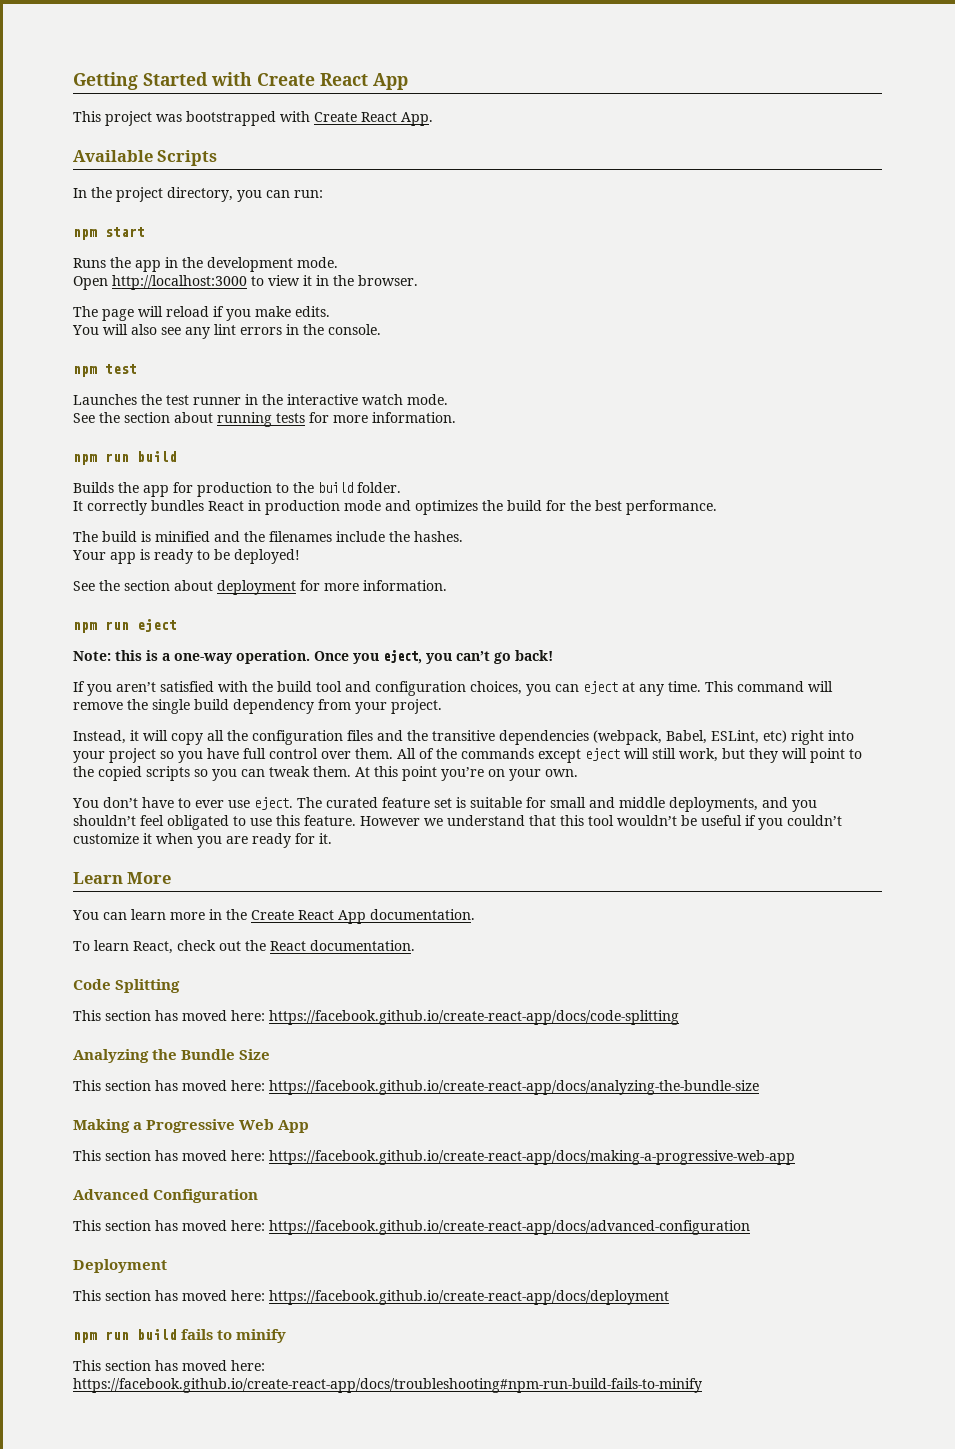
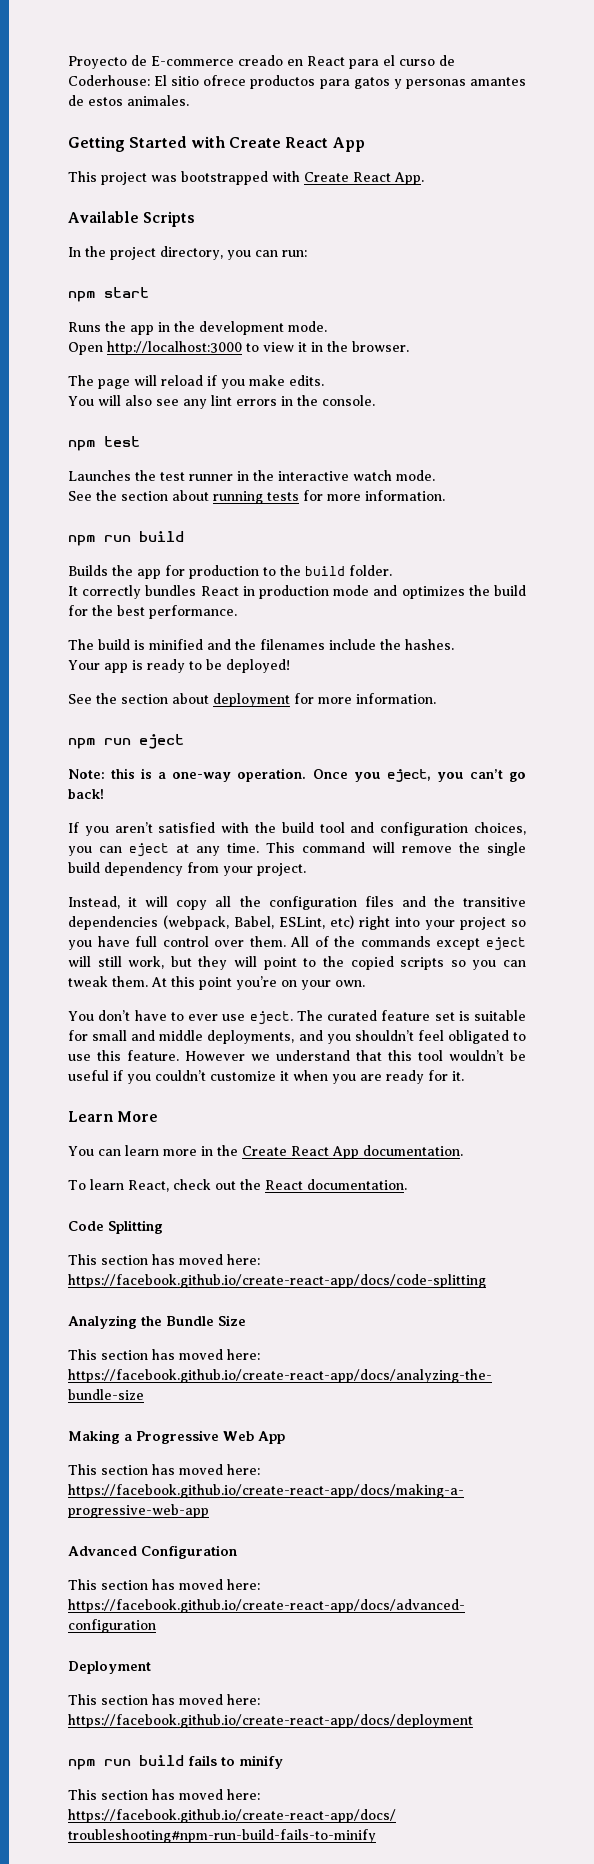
(73, 81) none -> [68,55,455,69] [68,75,526,89] [68,95,189,106] Proyecto de E-commerce creado en React para el curso de Coderhouse: El sitio ofrece productos para gatos y personas amantes de estos animales. //

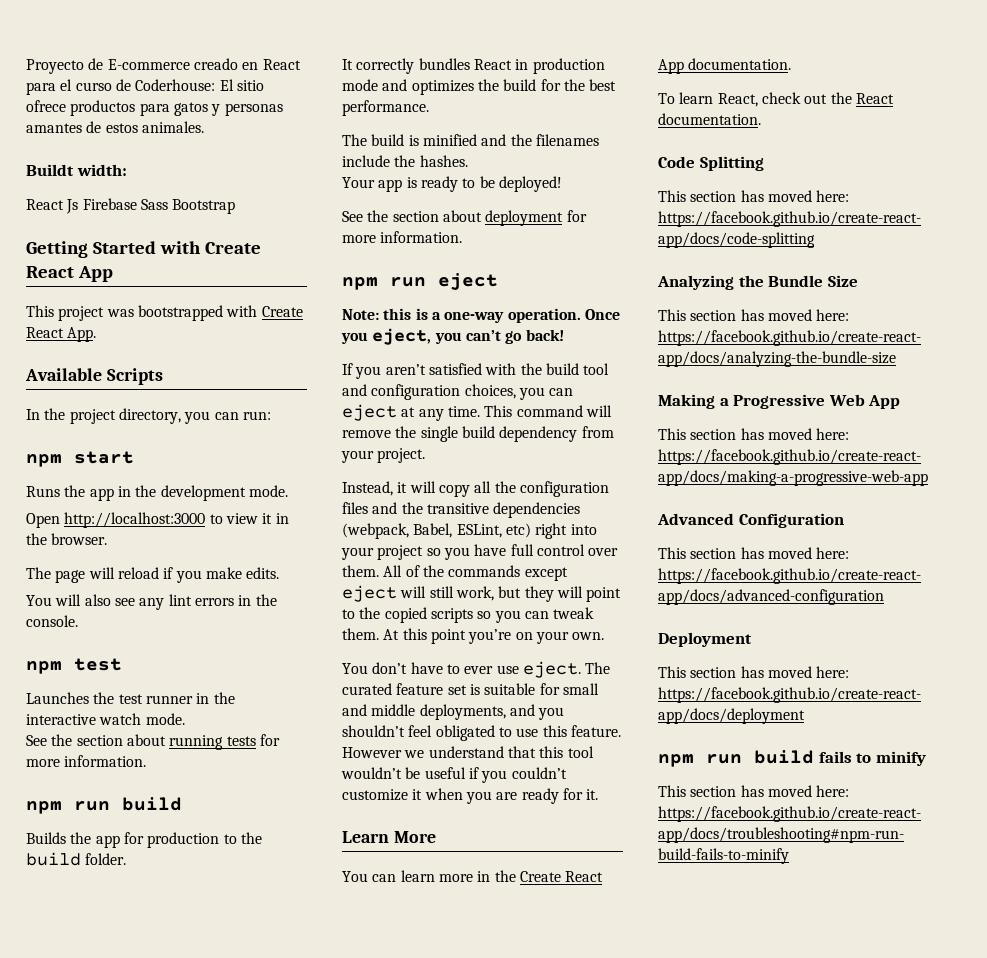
(189, 100) none -> [26,164,127,176] [26,198,236,214] // Buildt width: // React Js Firebase Sass Bootstrap

